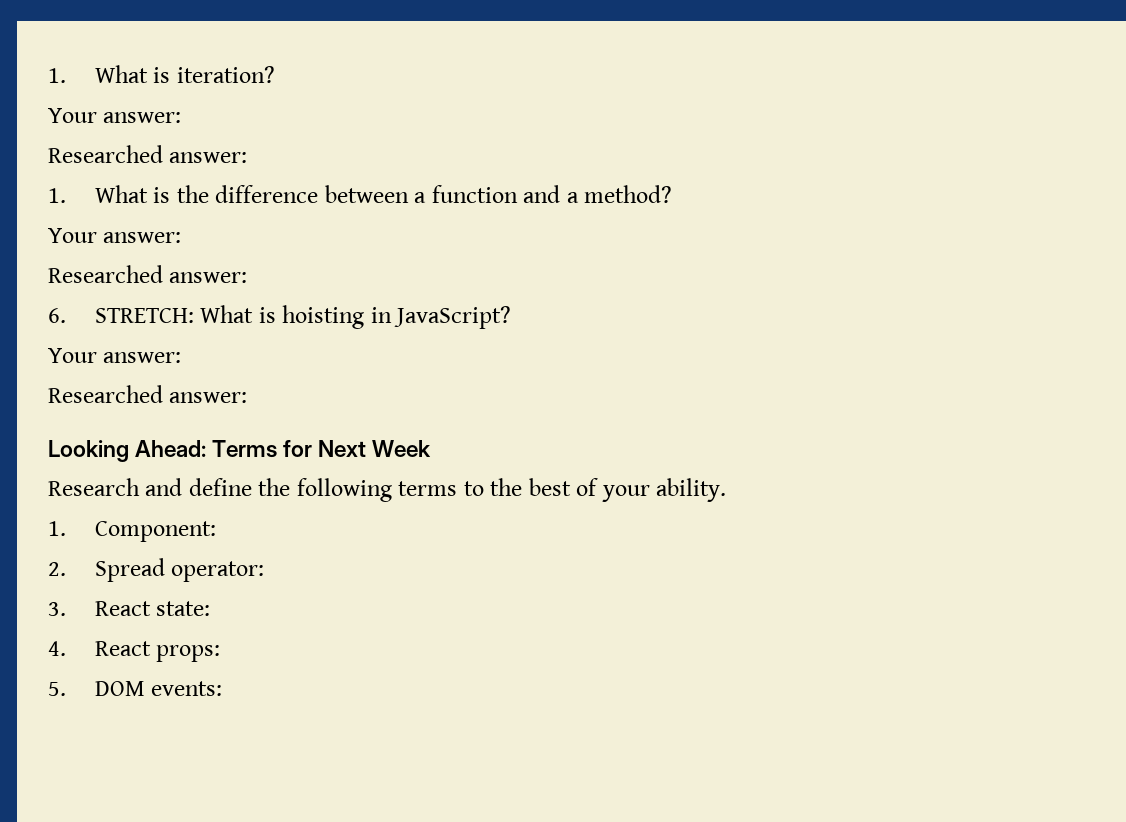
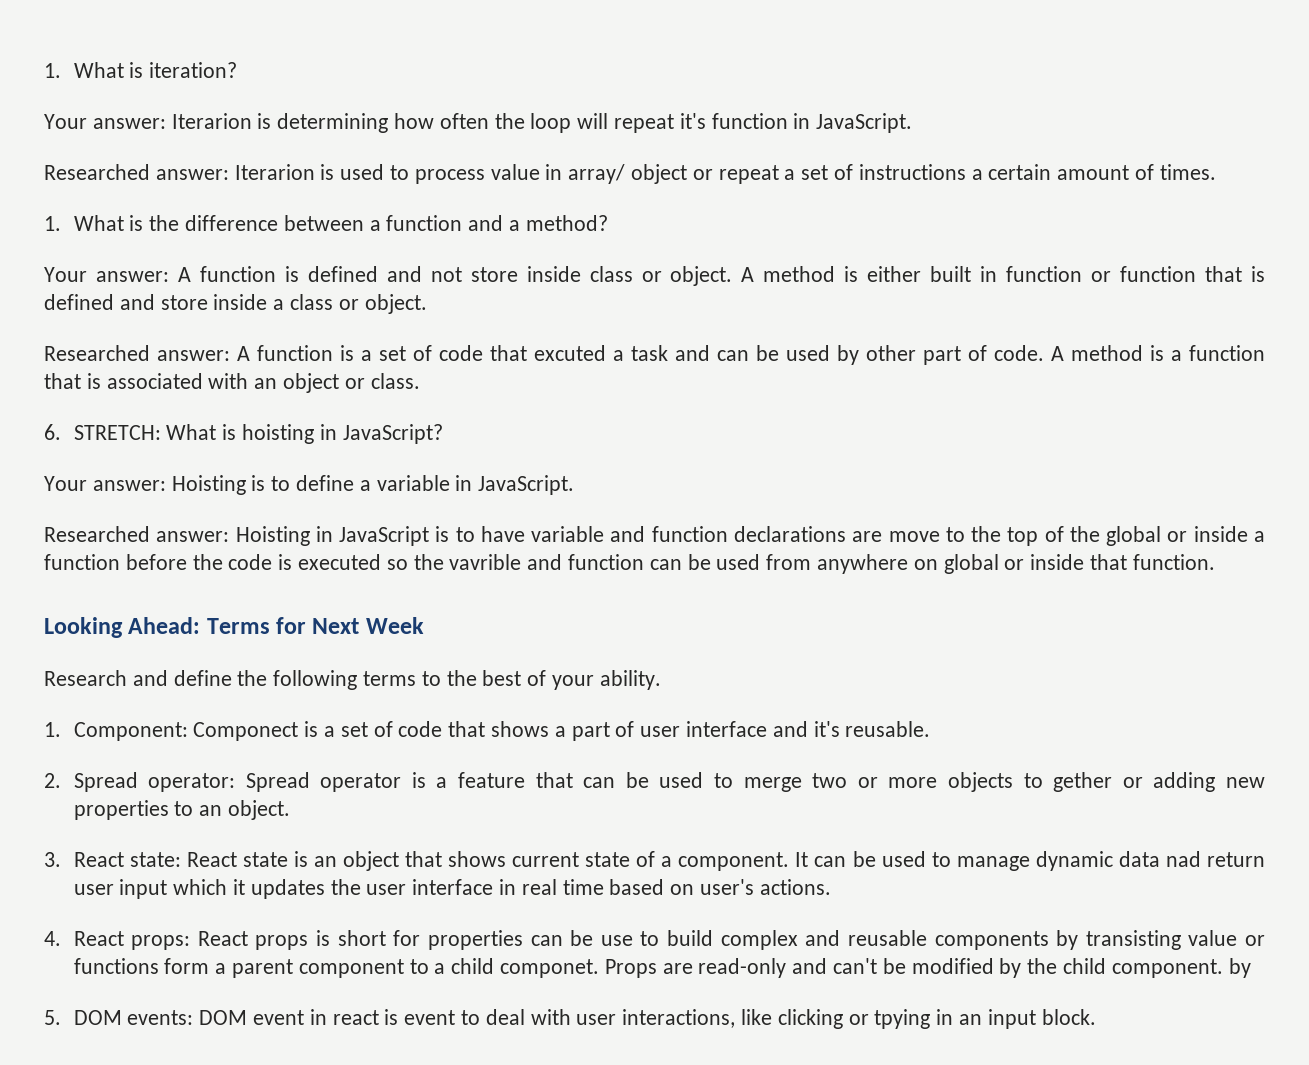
[48,145,248,163] // Researched answer: -> [171,113,913,133] [44,164,1216,184] Iterarion is determining how often the loop will repeat it's function in JavaScript. // Researched answer: Iterarion is used to process value in array/ object or repeat a set of instructions a certain amount of times.
[48,265,248,283] // Researched answer: -> [177,266,1265,286] [44,294,427,314] [44,345,1265,365] [44,373,420,393] A function is defined and not store inside class or object. A method is either built in function or function that is defined and store inside a class or object. // Researched answer: A function is a set of code that excuted a task and can be used by other part of code. A method is a function that is associated with an object or class.
[48,385,248,403] // Researched answer: -> [171,475,575,495] [44,526,1265,546] [44,554,1215,574] Hoisting is to define a variable in JavaScript. // Researched answer: Hoisting in JavaScript is to have variable and function declarations are move to the top of the global or inside a function before the code is executed so the vavrible and function can be used from anywhere on global or inside that function.
[48,558,265,582] [48,601,211,616] [48,641,221,662] [48,681,223,696] // 2. Spread operator: // 3. React state: // 4. React props: // 5. DOM events: -> [193,721,931,741] [44,772,1265,792] [73,800,290,820] [44,851,1265,871] [73,879,831,899] [44,930,1265,950] [73,958,1251,978] [44,1009,1096,1029] Componect is a set of code that shows a part of user interface and it's reusable. // 2. Spread operator: Spread operator is a feature that can be used to merge two or more objects to gether or adding new properties to an object. // 3. React state: React state is an object that shows current state of a component. It can be used to manage dynamic data nad return user input which it updates the user interface in real time based on user's actions. // 4. React props: React props is short for properties can be use to build complex and reusable components by transisting value or functions form a parent component to a child componet. Props are read-only and can't be modified by the child component. by // 5. DOM events: DOM event in react is event to deal with user interactions, like clicking or tpying in an input block.

